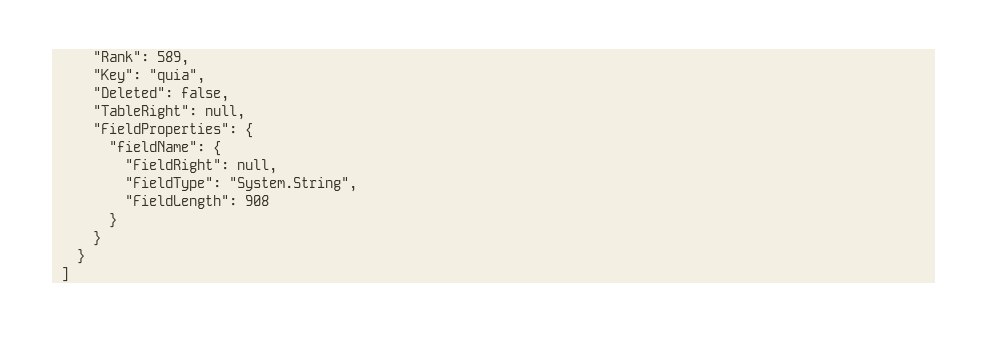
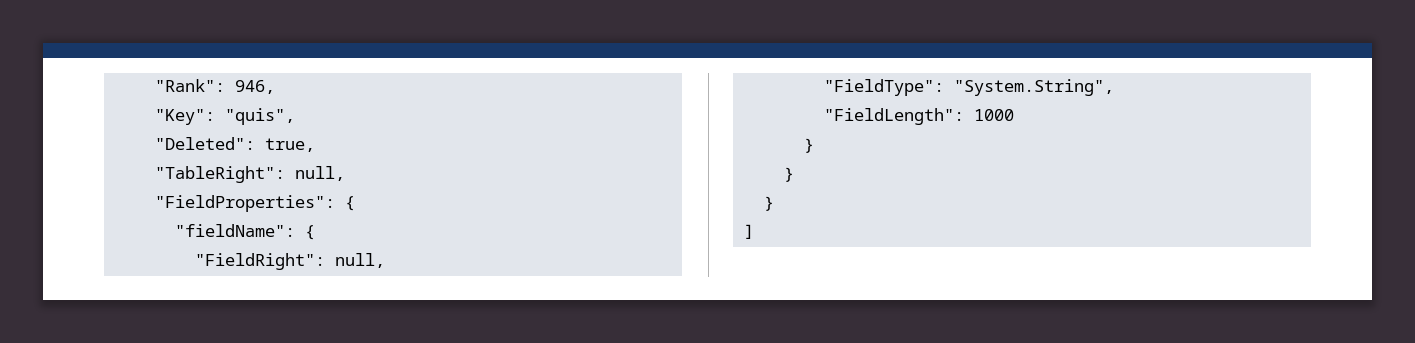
[157,51,189,66] 589, -> [234,80,275,94] 946,
[149,69,205,84] "quia", -> [224,108,295,125] "quis",
[181,87,229,102] false, -> [264,138,315,152] true,
[245,195,269,206] 908 -> [973,109,1014,121] 1000

